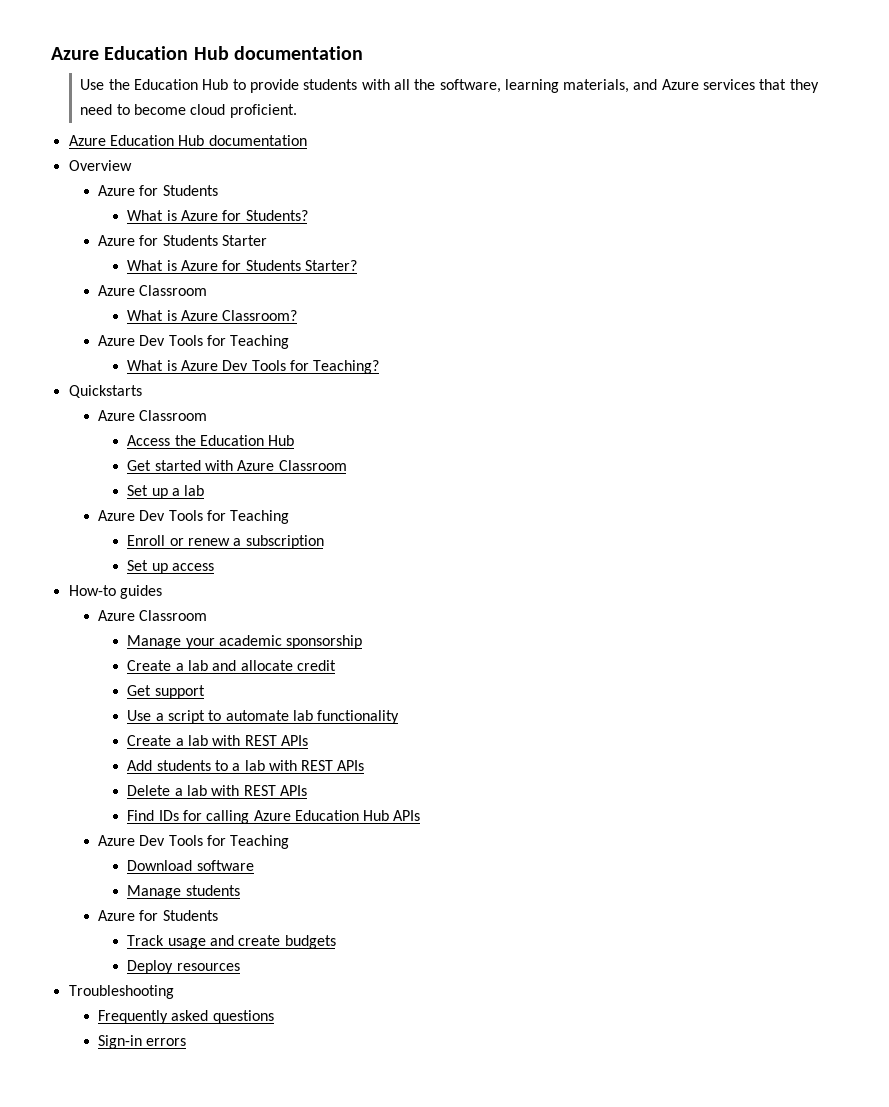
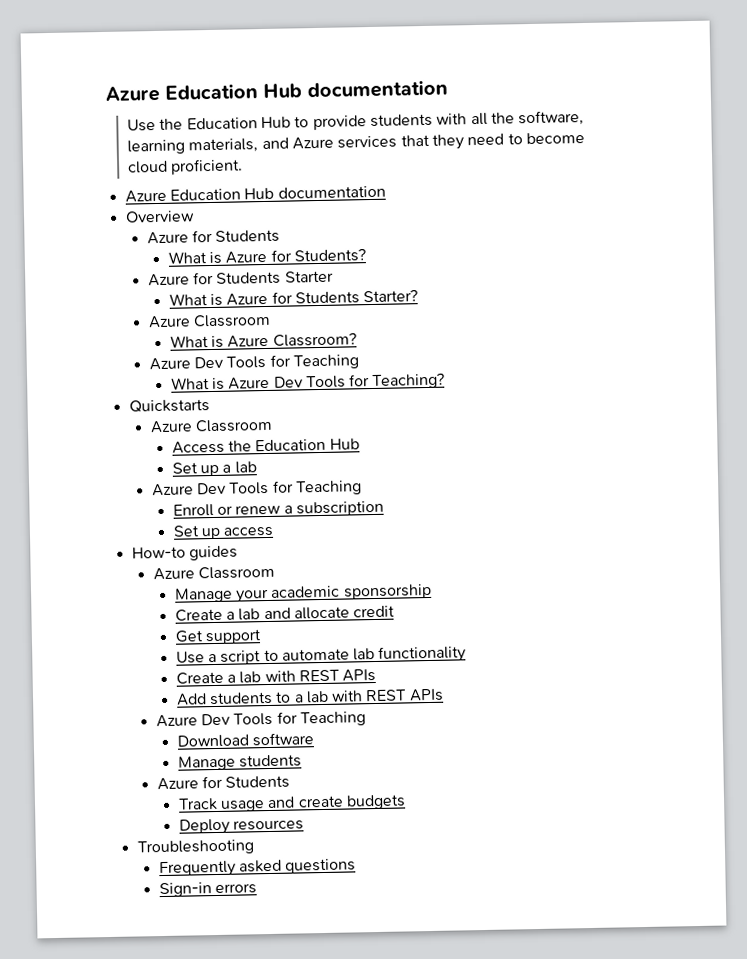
[127,460,347,471] // Get started with Azure Classroom -> (360, 444) none
[127,785,307,796] [127,810,421,824] // Delete a lab with REST APIs // Find IDs for calling Azure Education Hub APIs -> (444, 695) none

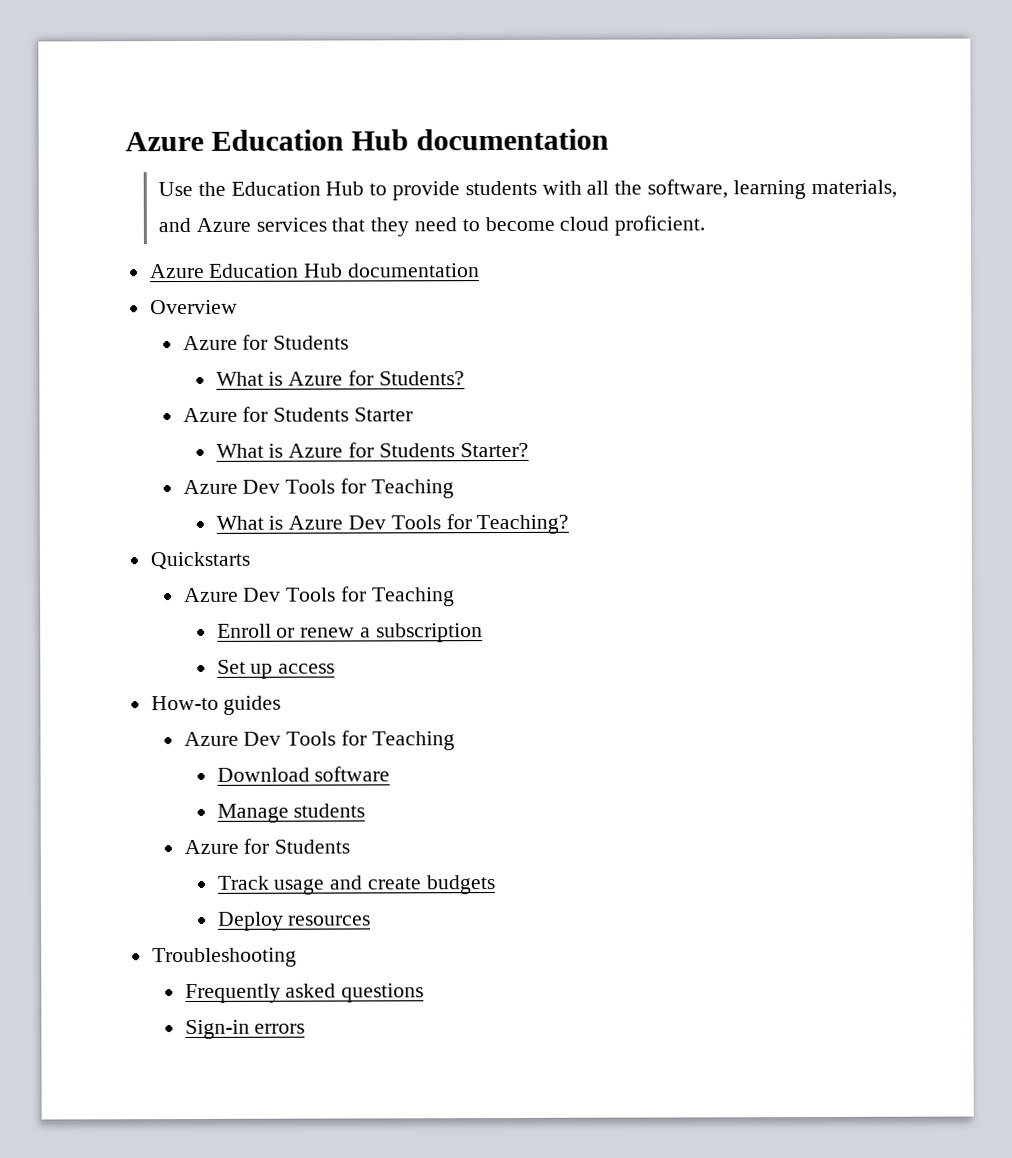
[147,313,271,329] [169,332,357,349] // Azure Classroom // What is Azure Classroom? -> (529, 450) none
[149,418,273,434] [171,438,360,454] [171,461,257,477] // Azure Classroom // Access the Education Hub // Set up a lab -> (250, 560) none
[152,565,275,581] [174,583,432,603] [174,605,396,622] [174,629,262,645] [175,645,467,665] [175,668,377,685] [175,688,444,706] // Azure Classroom // Manage your academic sponsorship // Create a lab and allocate credit // Get support // Use a script to automate lab functionality // Create a lab with REST APIs // Add students to a lab with REST APIs -> (282, 705) none

